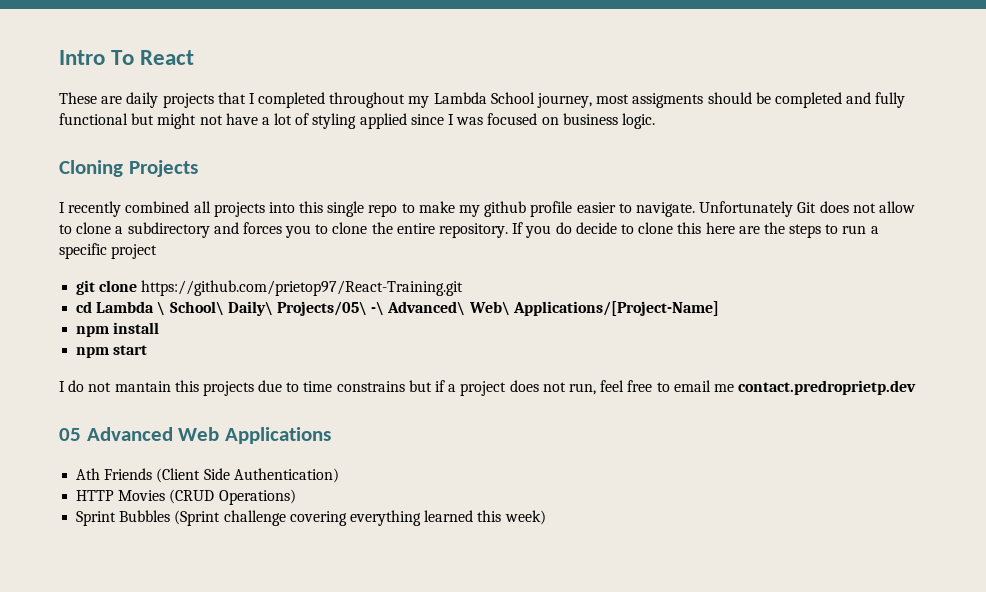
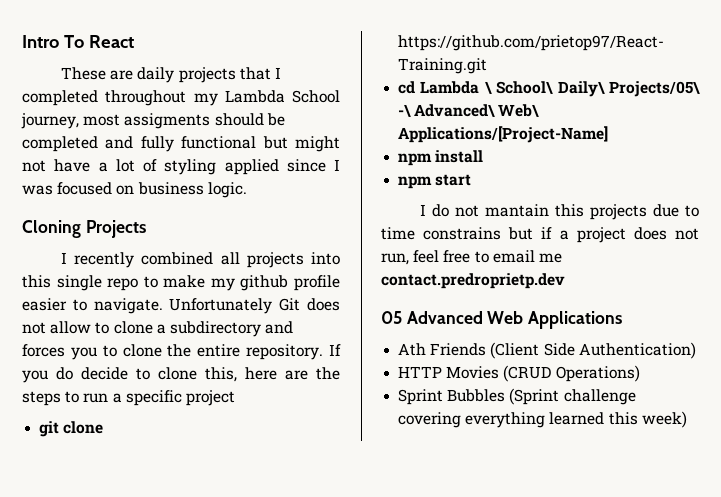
[677,222,702,234] this -> [205,367,237,382] this,

